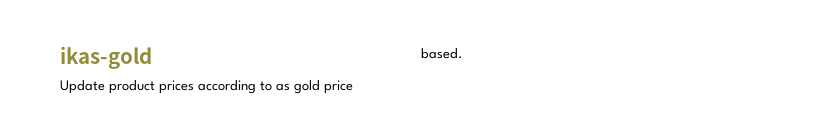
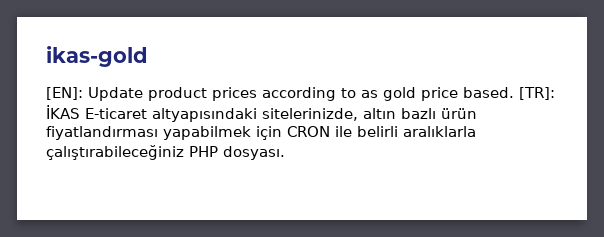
(152, 57) none -> [46,87,83,100] [EN]:
(463, 53) none -> [519,87,555,100] [46,105,477,122] [46,126,476,140] [46,145,285,160] [TR]: İKAS E-ticaret altyapısındaki sitelerinizde, altın bazlı ürün fiyatlandırması yapabilmek için CRON ile belirli aralıklarla çalıştırabileceğiniz PHP dosyası.

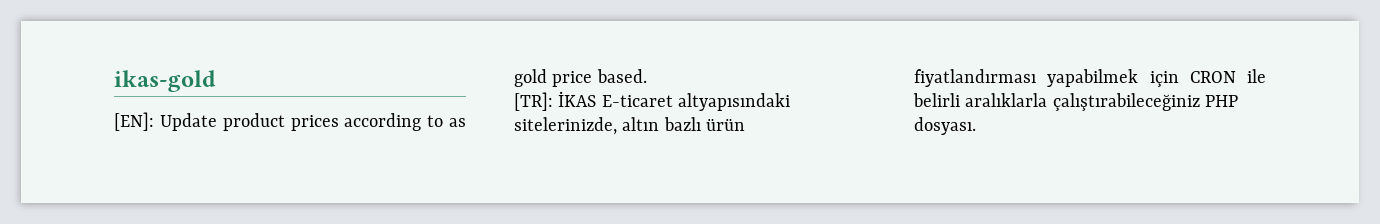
(514, 92) none -> (647, 76) //

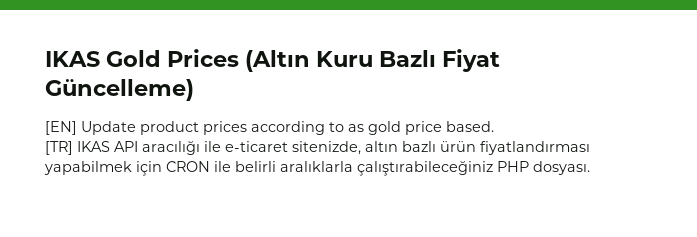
[114,70,216,92] [114,112,154,131] ikas-gold // [EN]: -> [45,49,501,72] [45,79,194,101] [45,121,77,135] IKAS Gold Prices (Altın Kuru Bazlı Fiyat Güncelleme) // [EN]
[514,91,790,111] [514,117,617,135] [TR]: İKAS E-ticaret altyapısındaki sitelerinizde, -> [45,141,361,155] [TR] IKAS API aracılığı ile e-ticaret sitenizde,

